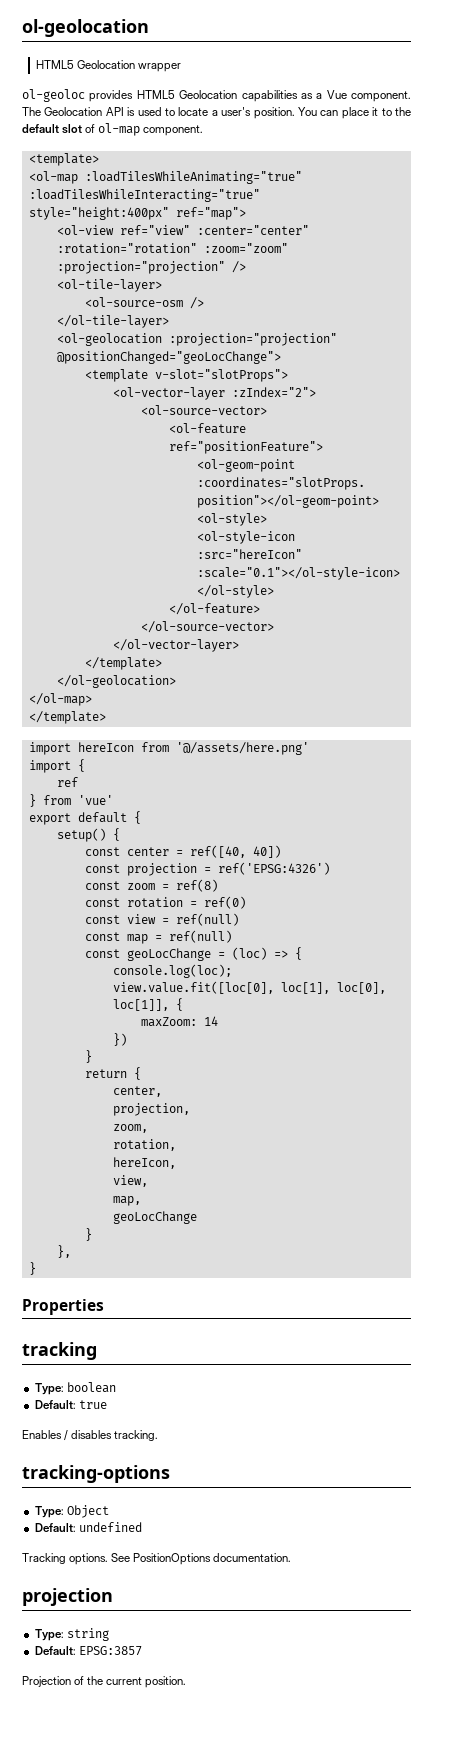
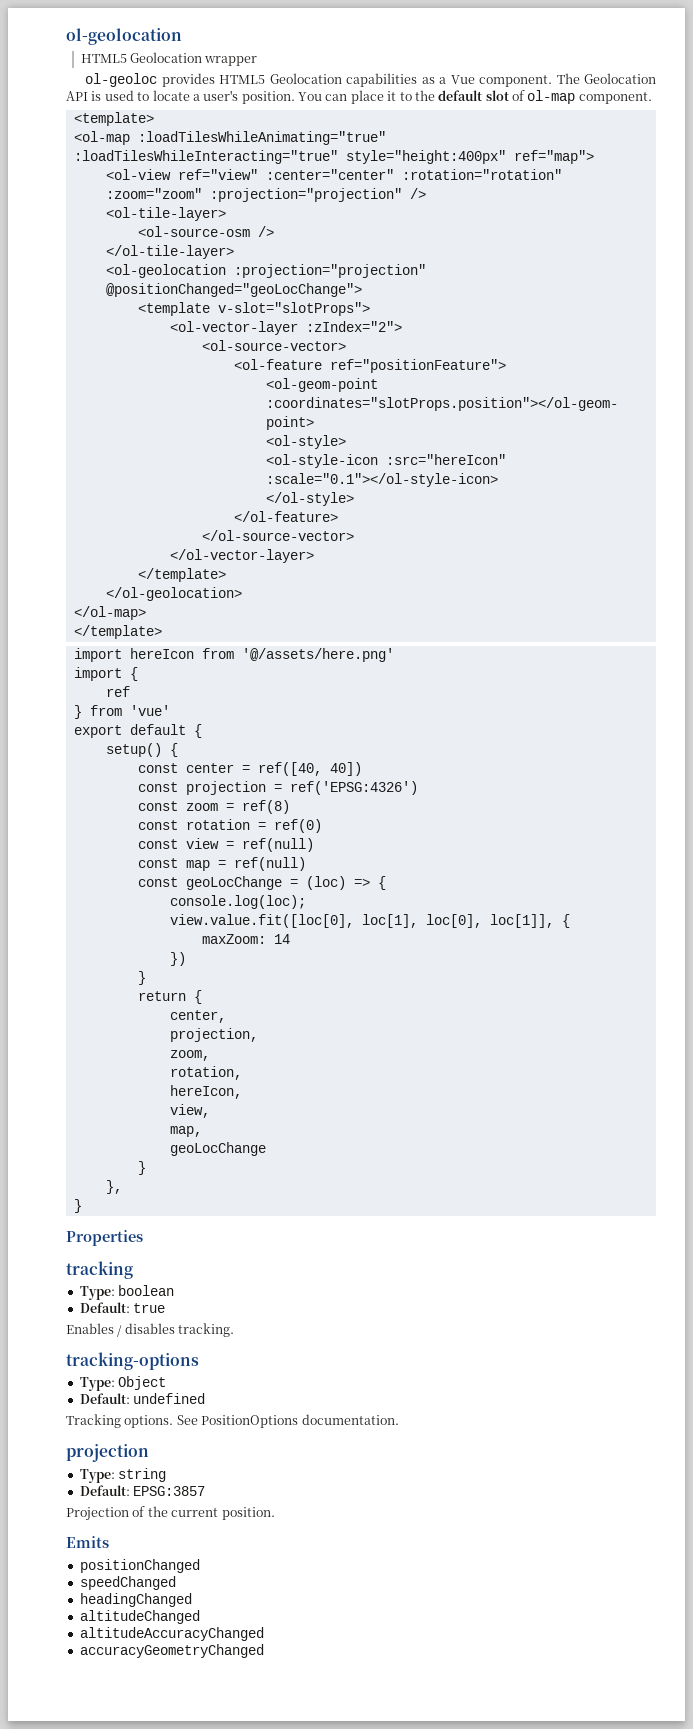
(187, 1682) none -> [66,1536,109,1548] [79,1559,200,1573] [79,1576,176,1590] [79,1593,192,1607] [79,1610,200,1624] [79,1627,264,1641] [79,1644,264,1658] // Emits // positionChanged // speedChanged // headingChanged // altitudeChanged // altitudeAccuracyChanged // accuracyGeometryChanged

